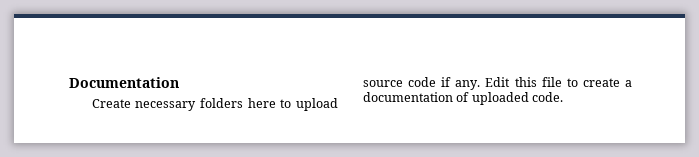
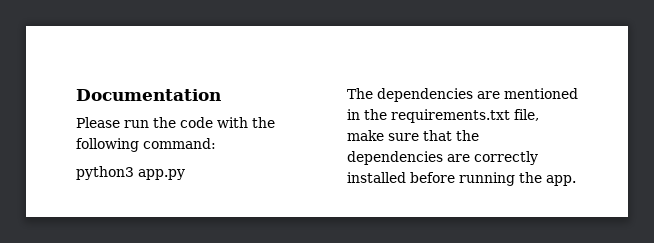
[91,98,338,111] [363,77,632,90] [363,92,564,105] Create necessary folders here to upload source code if any. Edit this file to create a documentation of uploaded code. -> [76,117,275,128] [76,138,216,152] [76,166,185,180] [347,88,578,102] [347,109,539,123] [347,130,479,141] [347,151,538,165] [347,172,576,186] Please run the code with the following command: // python3 app.py // The dependencies are mentioned in the requirements.txt file, make sure that the dependencies are correctly installed before running the app.

